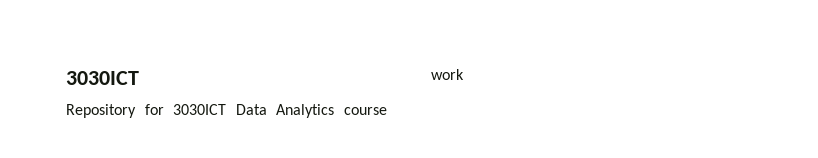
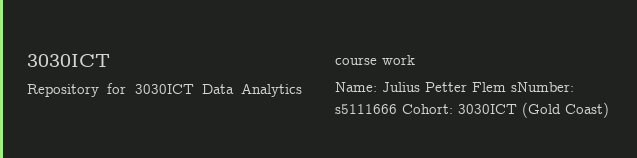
(464, 74) none -> [335,82,574,92] [335,102,609,118] // Name: Julius Petter Flem sNumber: s5111666 Cohort: 3030ICT (Gold Coast)

